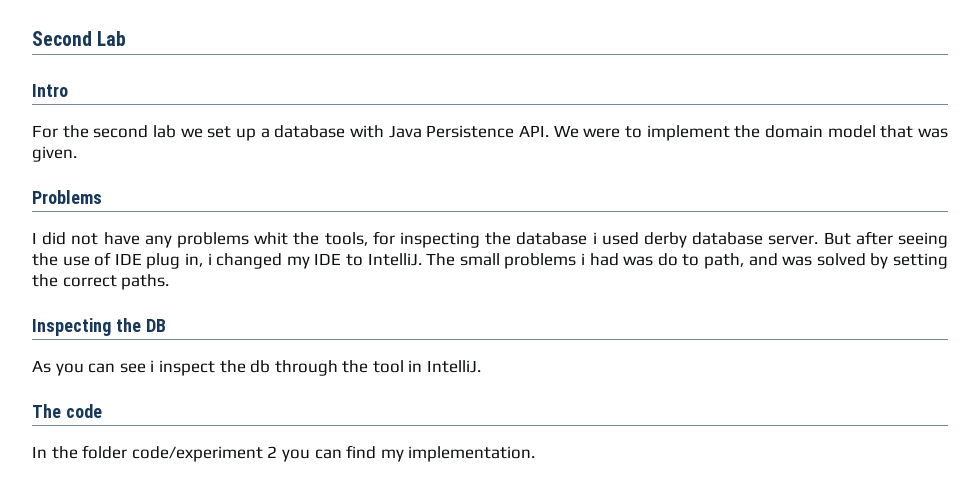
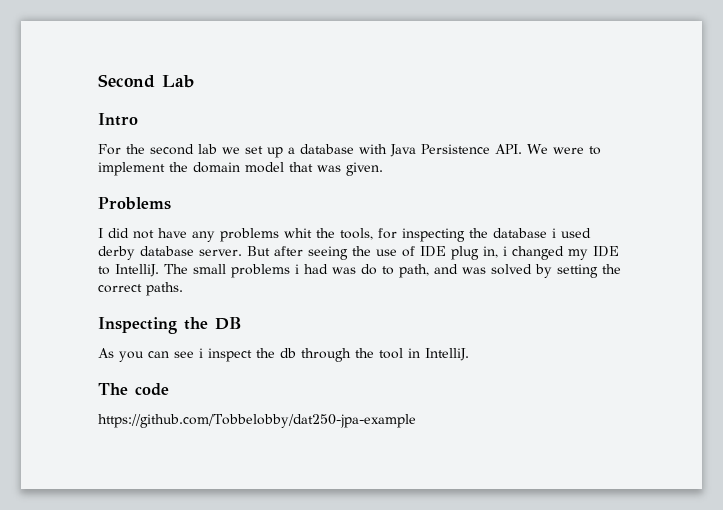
[32,445,536,462] In the folder code/experiment 2 you can find my implementation. -> [98,414,416,428] https://github.com/Tobbelobby/dat250-jpa-example

